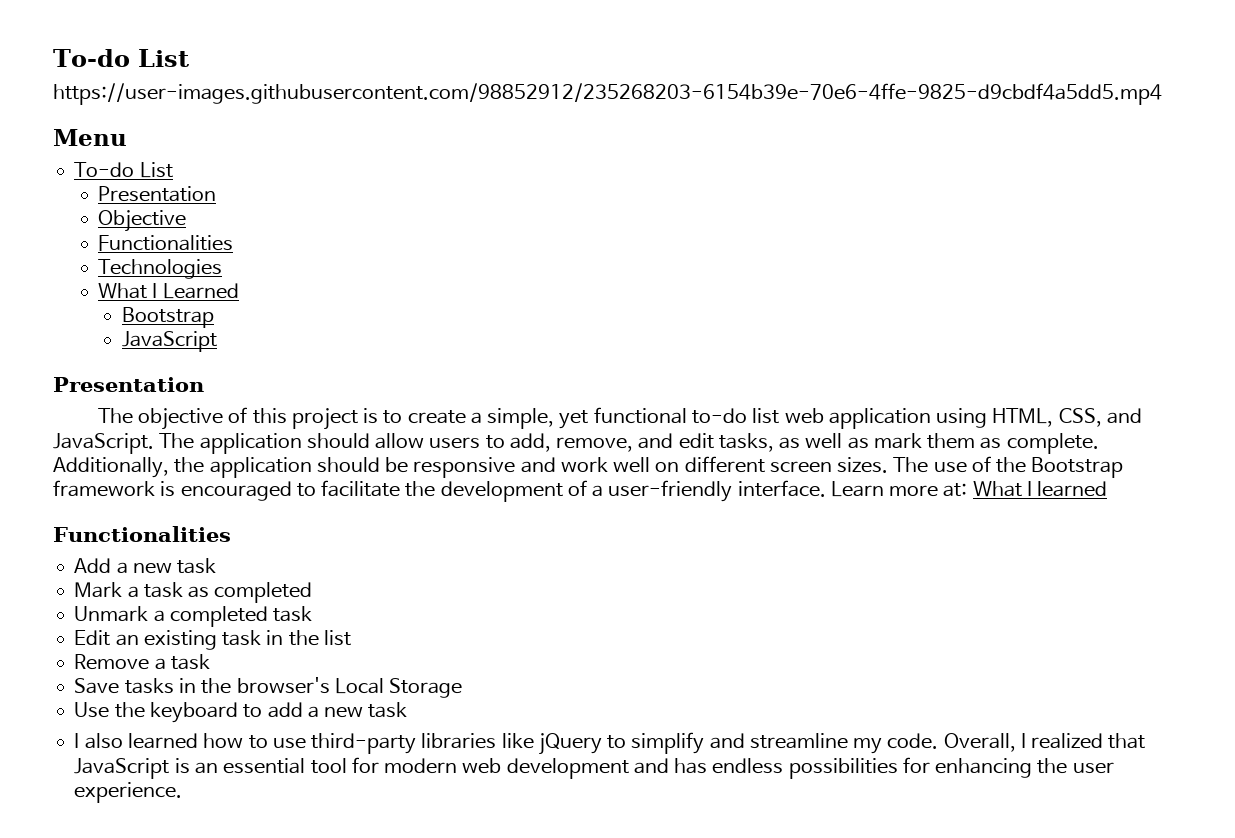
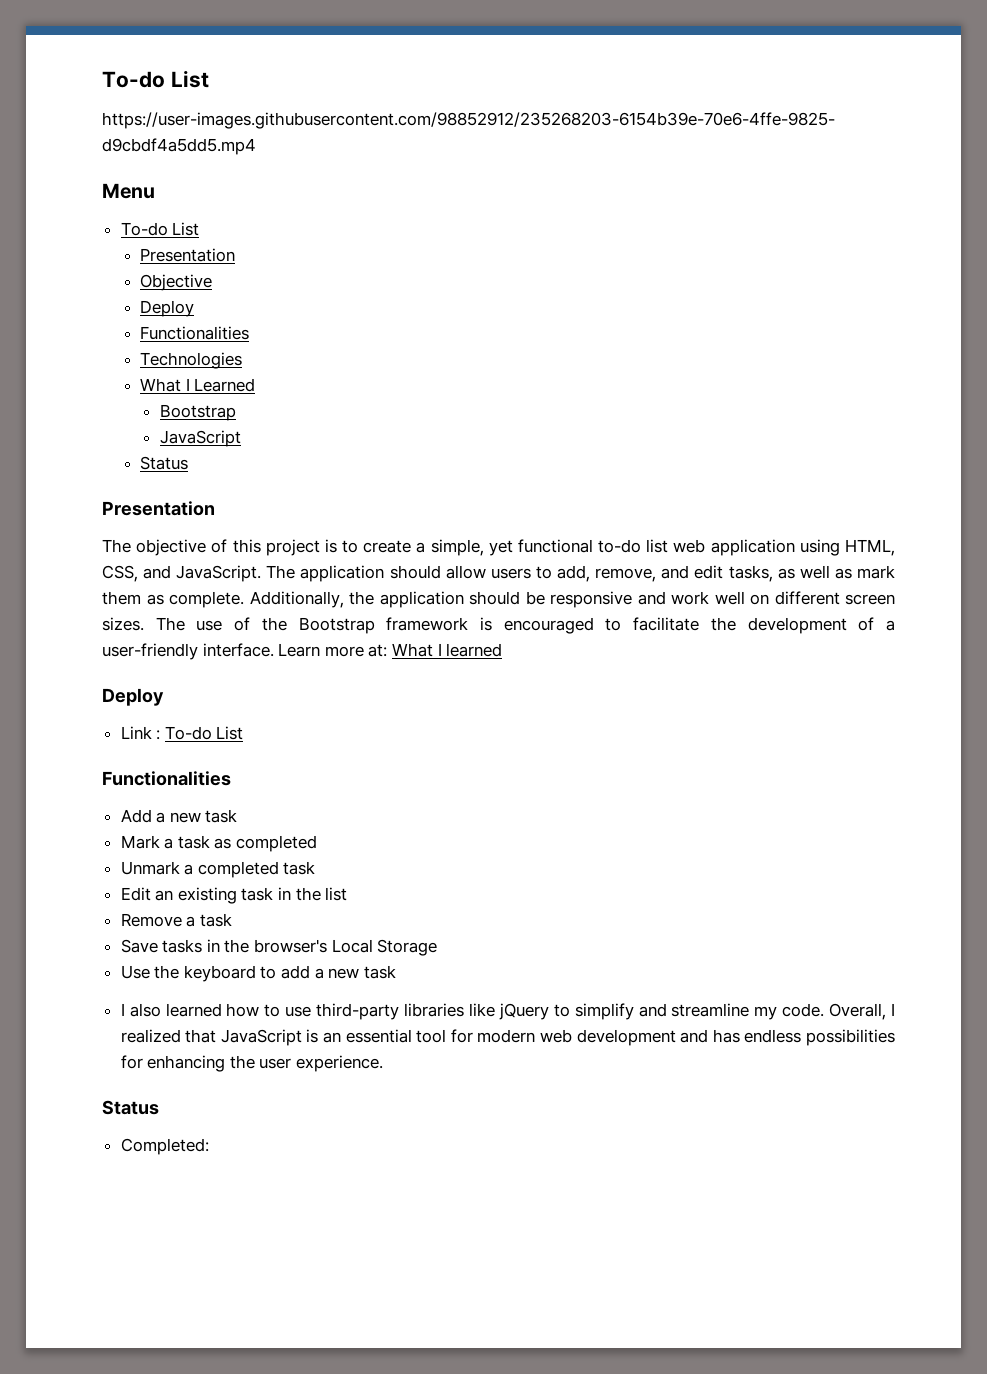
(187, 221) none -> [140,300,195,317] // Deploy
(217, 341) none -> [140,456,189,470] // Status
(1108, 489) none -> [102,688,164,706] [120,726,244,740] // Deploy // Link : To-do List
(183, 792) none -> [102,1100,159,1115] [120,1138,209,1155] // Status // Completed:

